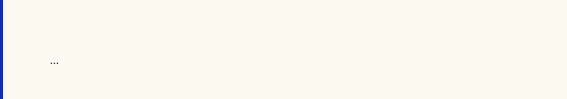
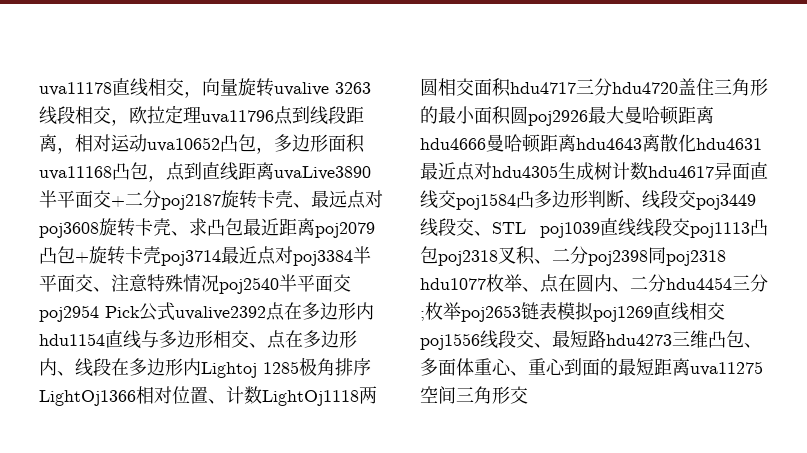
[50,62,59,64] ... -> [39,78,371,98] [39,105,364,126] [39,134,365,154] [39,162,371,182] [39,190,383,210] [39,218,375,238] [39,246,371,266] [39,274,351,294] [39,302,374,322] [39,330,357,349] [39,357,371,378] [39,386,377,406] [420,78,768,97] [420,106,714,126] [420,134,762,153] [420,162,768,181] [420,190,756,210] [420,218,768,238] [420,246,726,266] [420,274,768,293] [420,302,725,322] [420,330,762,350] [420,358,763,376] [420,386,528,404] uva11178直线相交，向量旋转uvalive 3263线段相交，欧拉定理uva11796点到线段距离，相对运动uva10652凸包，多边形面积uva11168凸包，点到直线距离uvaLive3890半平面交+二分poj2187旋转卡壳、最远点对poj3608旋转卡壳、求凸包最近距离poj2079凸包+旋转卡壳poj3714最近点对poj3384半平面交、注意特殊情况poj2540半平面交poj2954 Pick公式uvalive2392点在多边形内hdu1154直线与多边形相交、点在多边形内、线段在多边形内Lightoj 1285极角排序LightOj1366相对位置、计数LightOj1118两圆相交面积hdu4717三分hdu4720盖住三角形的最小面积圆poj2926最大曼哈顿距离hdu4666曼哈顿距离hdu4643离散化hdu4631最近点对hdu4305生成树计数hdu4617异面直线交poj1584凸多边形判断、线段交poj3449线段交、STL poj1039直线线段交poj1113凸包poj2318叉积、二分poj2398同poj2318 hdu1077枚举、点在圆内、二分hdu4454三分;枚举poj2653链表模拟poj1269直线相交poj1556线段交、最短路hdu4273三维凸包、多面体重心、重心到面的最短距离uva11275空间三角形交

